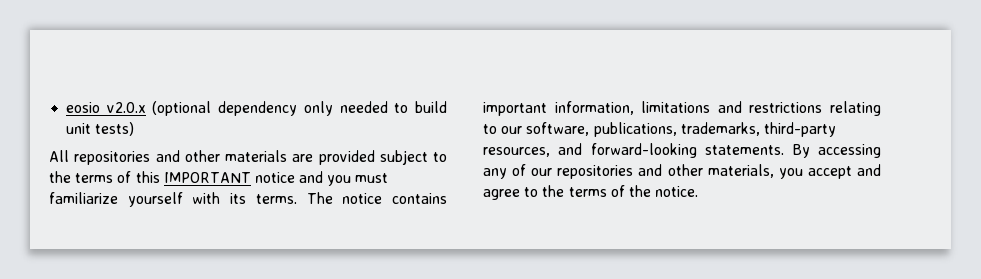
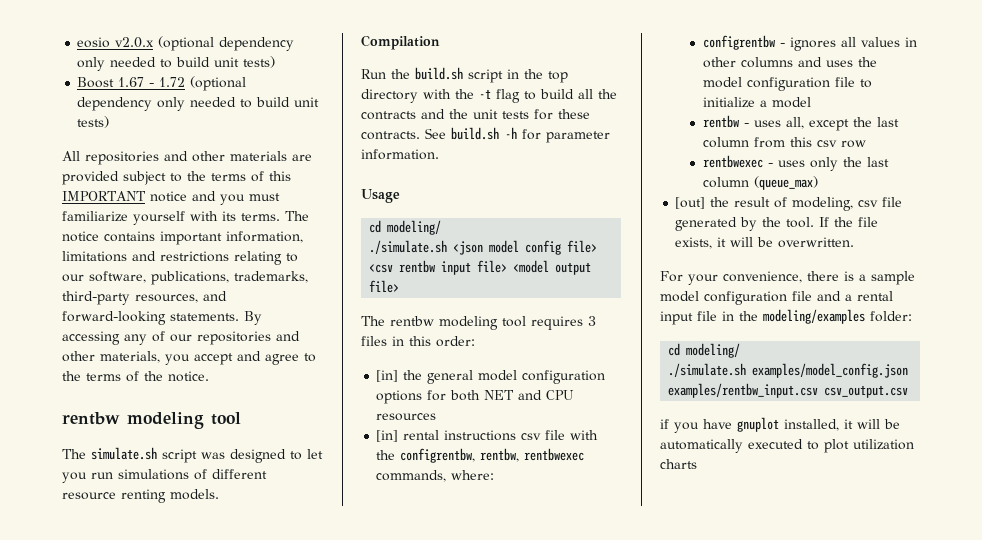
(135, 129) none -> [77,76,247,91] [77,97,320,111] [77,116,110,128] // Boost 1.67 - 1.72 (optional dependency only needed to build unit tests)
(699, 191) none -> [62,412,241,429] [62,447,323,463] [62,469,267,483] [62,489,219,503] [361,35,440,50] [361,67,568,83] [361,89,617,103] [361,109,590,120] [361,127,610,143] [361,149,439,160] [361,189,400,203] [369,220,442,235] [369,240,598,255] [369,260,592,275] [369,280,400,293] [361,316,596,330] [361,336,475,347] [376,370,606,384] [376,390,575,404] [376,413,437,421] [376,430,599,442] [376,448,585,463] [376,470,495,482] [702,35,917,51] [702,57,877,68] [702,77,872,91] [702,97,811,108] [702,115,899,131] [702,137,866,148] [702,155,889,171] [702,176,818,190] [675,197,903,211] [675,217,879,231] [675,237,855,249] [660,271,915,285] [660,291,893,305] [660,309,912,325] [668,343,741,358] [668,363,909,378] [668,383,909,398] [660,417,900,433] [660,439,914,453] [660,459,697,469] // rentbw modeling tool // The simulate.sh script was designed to let you run simulations of different resource renting models. // Compilation // Run the build.sh script in the top directory with the -t flag to build all the contracts and the unit tests for these contracts. See build.sh -h for parameter information. // Usage // cd modeling/ // ./simulate.sh <json model config file> <csv rentbw input file> <model output file> // The rentbw modeling tool requires 3 files in this order: // [in] the general model configuration options for both NET and CPU resources // [in] rental instructions csv file with the configrentbw, rentbw, rentbwexec commands, where: // configrentbw - ignores all values in other columns and uses the model configuration file to initialize a model // rentbw - uses all, except the last column from this csv row // rentbwexec - uses only the last column (queue_max) // [out] the result of modeling, csv file generated by the tool. If the file exists, it will be overwritten. // For your convenience, there is a sample model configuration file and a rental input file in the modeling/examples folder: // cd modeling/ // ./simulate.sh examples/model_config.json examples/rentbw_input.csv csv_output.csv // if you have gnuplot installed, it will be automatically executed to plot utilization charts

